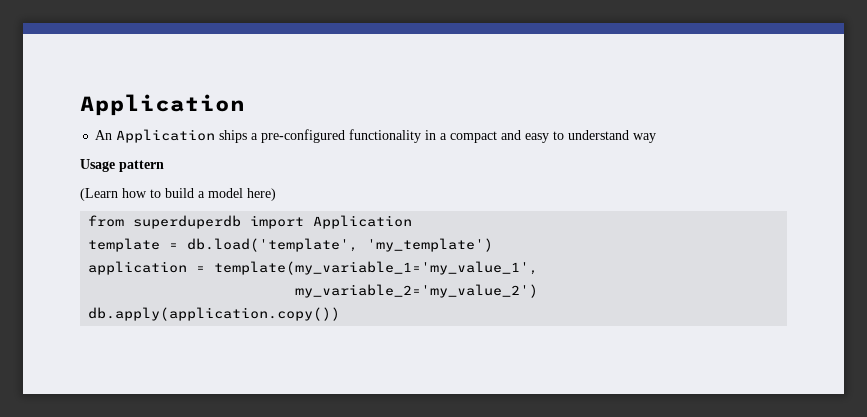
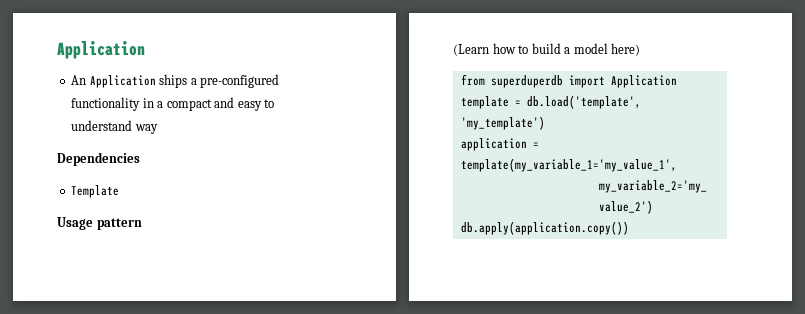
(657, 138) none -> [57,152,140,166] [71,185,120,198] // Dependencies // Template

